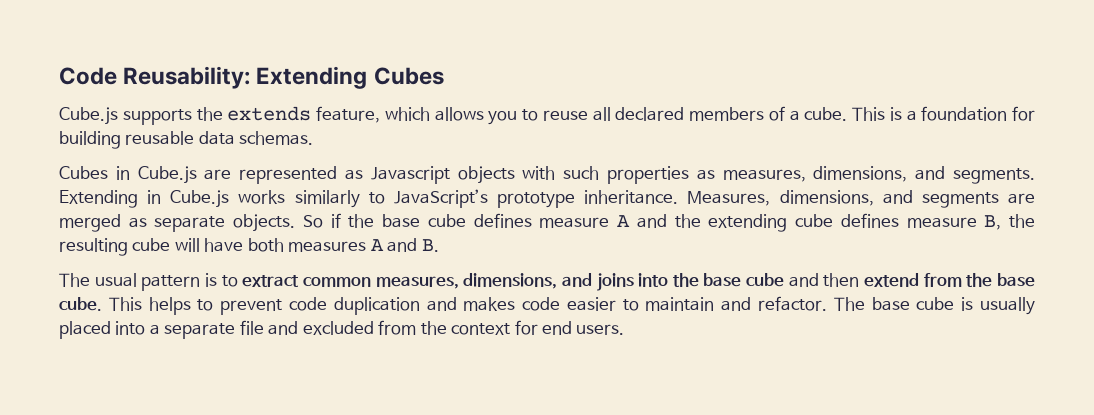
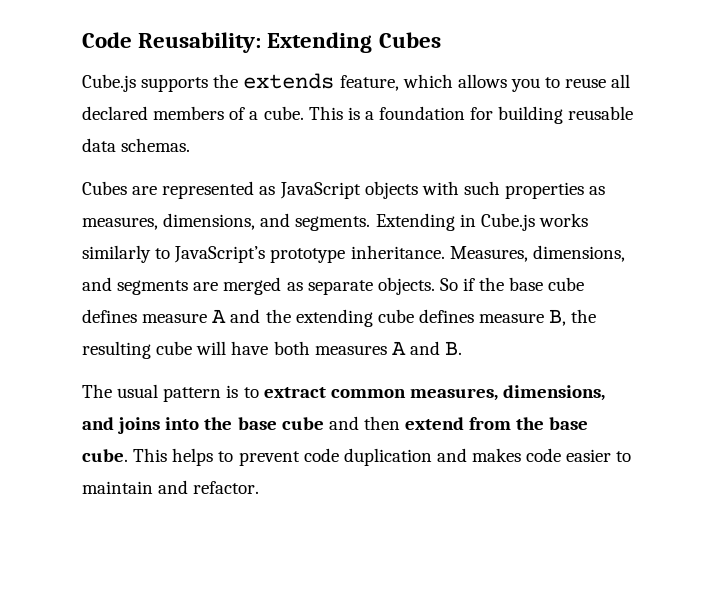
[115,166,197,184] in Cube.js -> (127, 188) none
[370,166,450,184] Javascript -> [279,182,361,199] JavaScript
[833,297,1035,315] [59,320,625,339] The base cube is usually placed into a separate file and excluded from the context for end users. -> (260, 487) none

